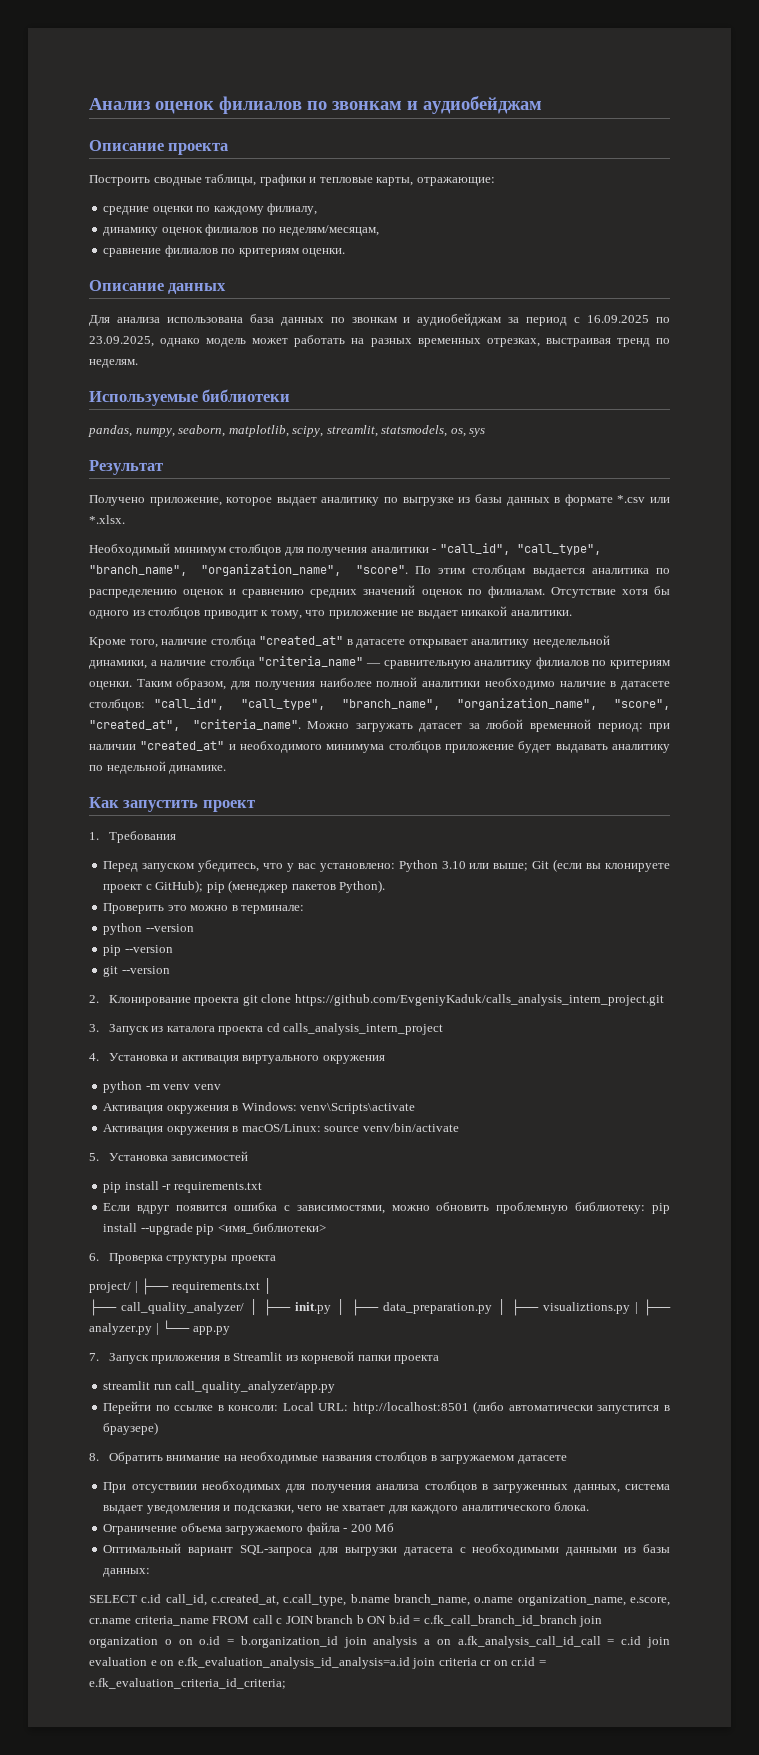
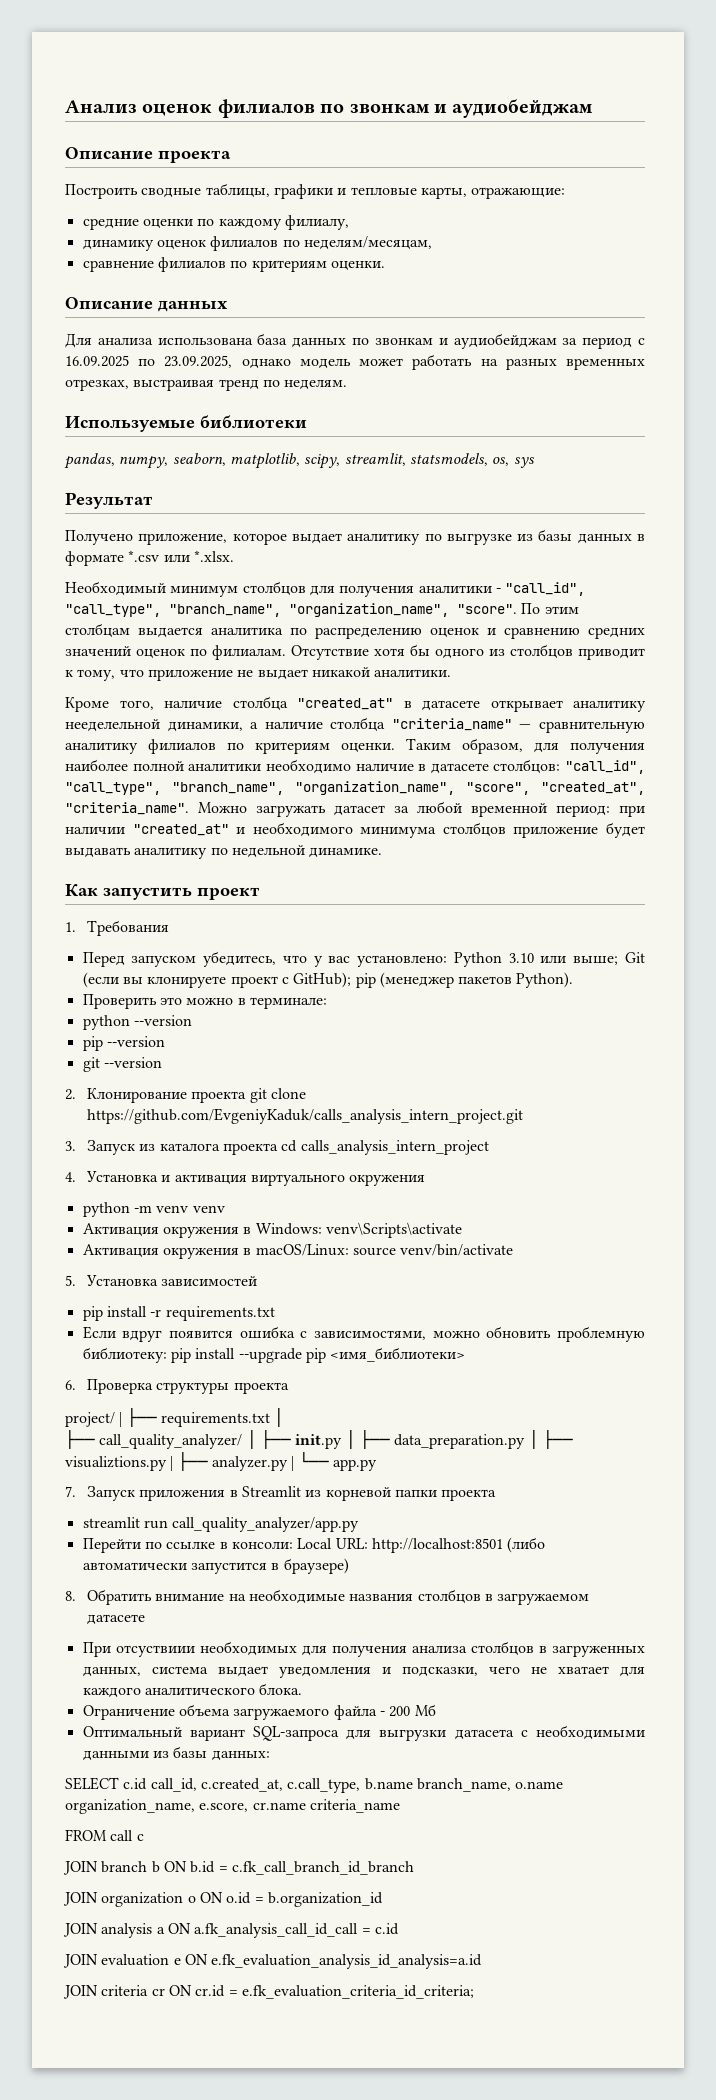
(209, 1621) none -> (400, 1806) //
(283, 1621) none -> (144, 1837) //
[579,1616,603,1627] join -> [63,1892,98,1906] // JOIN
[178,1639,193,1645] on -> [199,1892,223,1903] ON
[343,1637,367,1648] join -> [63,1923,98,1937] // JOIN
[436,1639,451,1645] on -> [167,1923,191,1934] ON
[646,1637,670,1648] join -> [63,1954,98,1968] // JOIN
[160,1660,175,1666] on -> [184,1954,208,1965] ON
[412,1658,436,1669] join -> [63,1985,98,1999] // JOIN
[493,1660,508,1666] on -> [168,1985,192,1996] ON

